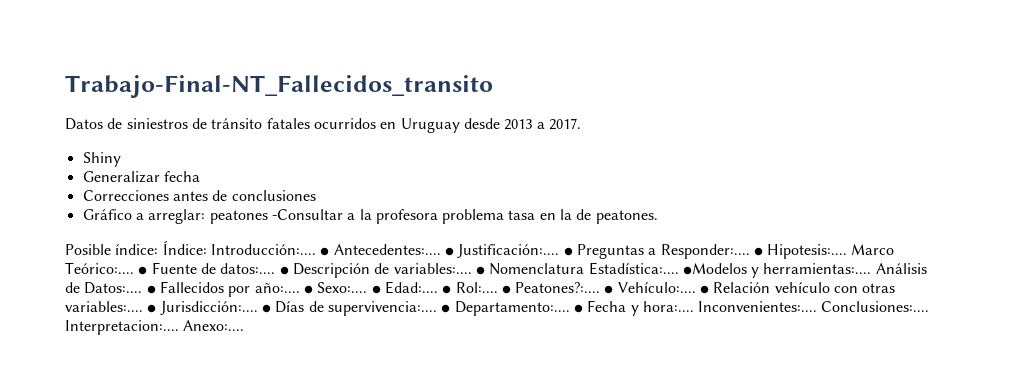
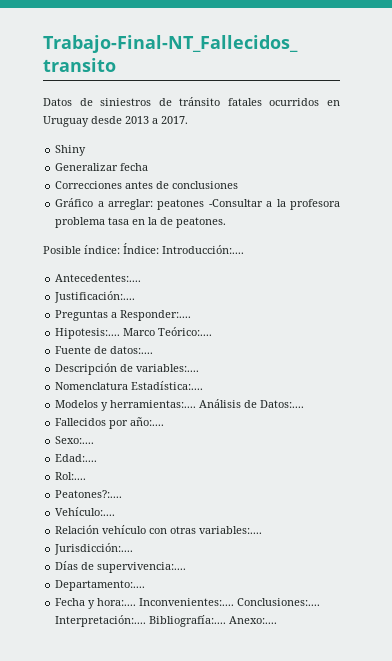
[320,247,330,256] ● -> (244, 249) //
[444,247,454,256] ● -> (142, 278) //
[563,247,573,256] ● -> (136, 297) //
[753,247,763,256] ● -> (192, 315) //
[138,266,148,275] ● -> (213, 331) //
[279,266,289,275] ● -> (154, 350) //
[475,266,485,275] ● -> (200, 368) //
[682,263,747,275] ●Modelos -> [55,400,99,408] // Modelos
[146,285,156,294] ● -> (305, 404) //
[303,285,313,294] ● -> (165, 421) //
[371,285,381,294] ● -> (95, 440) //
[442,285,452,294] ● -> (98, 458) //
[501,285,511,294] ● -> (87, 476) //
[604,285,614,294] ● -> (123, 494) //
[700,285,710,294] ● -> (116, 511) //
[147,304,157,313] ● -> (263, 530) //
[261,304,271,313] ● -> (134, 549) //
[441,304,451,313] ● -> (187, 567) //
[573,304,583,313] ● -> (146, 585) //
[65,320,179,335] Interpretacion:.... -> [55,615,227,627] Interpretación:.... Bibliografía:....

